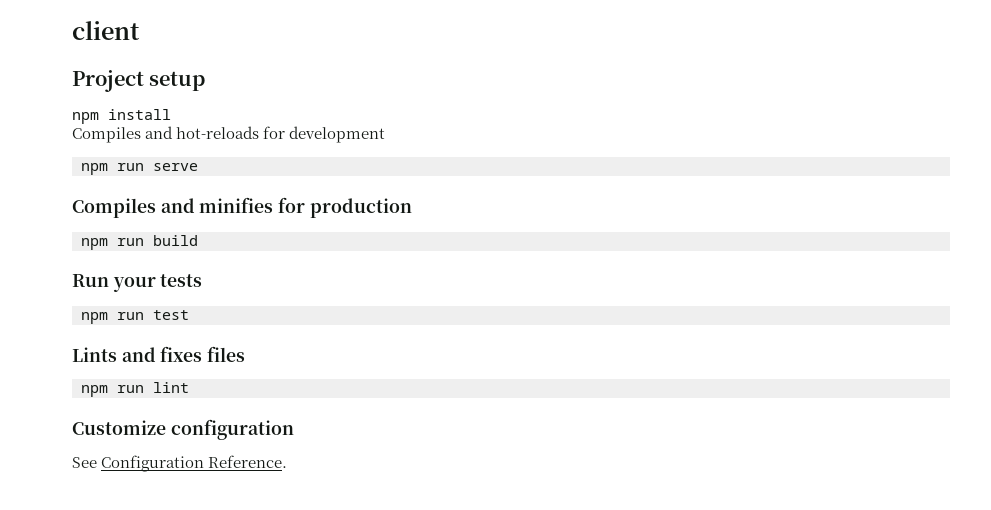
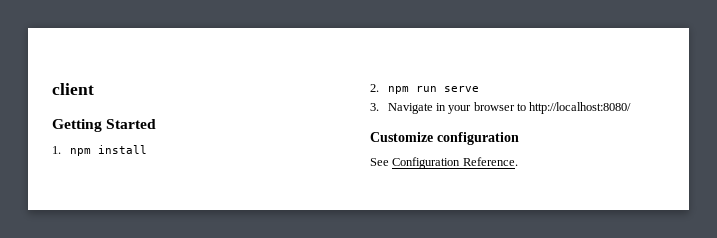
[72,70,206,92] Project setup // -> [52,119,157,132] [52,146,61,154] Getting Started // 1.
[72,126,386,143] [81,163,198,175] [72,197,412,218] [81,235,198,250] [72,274,203,292] [81,310,189,324] [72,346,246,362] [81,382,189,397] Compiles and hot-reloads for development // npm run serve // Compiles and minifies for production // npm run build // Run your tests // npm run test // Lints and fixes files // npm run lint -> [370,84,479,94] [370,102,632,114] 2. npm run serve // 3. Navigate in your browser to http://localhost:8080/

